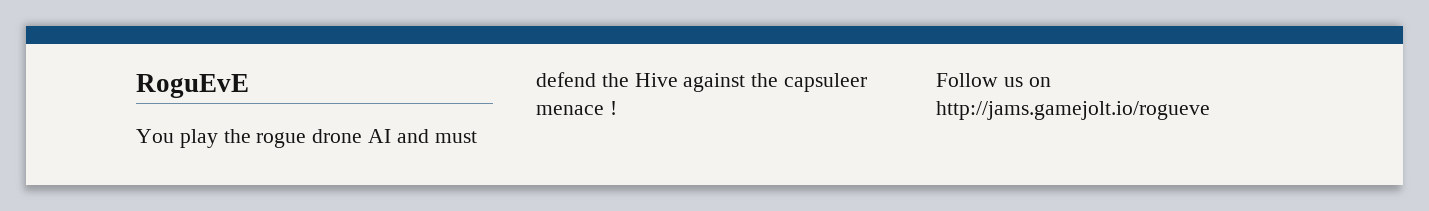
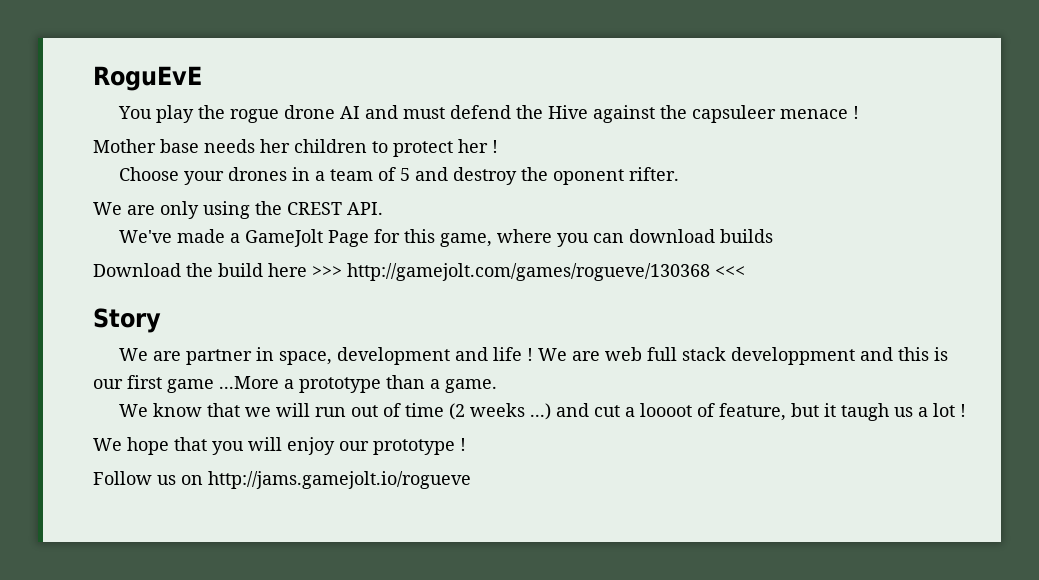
(617, 108) none -> [93,139,498,157] [118,167,679,185] [93,201,383,219] [118,229,773,247] [93,263,745,281] [93,308,161,333] [118,347,948,365] [93,375,497,393] [118,403,966,421] [93,437,466,455] // Mother base needs her children to protect her ! // Choose your drones in a team of 5 and destroy the oponent rifter. // We are only using the CREST API. // We've made a GameJolt Page for this game, where you can download builds // Download the build here >>> http://gamejolt.com/games/rogueve/130368 <<< // Story // We are partner in space, development and life ! We are web full stack developpment and this is our first game ...More a prototype than a game. // We know that we will run out of time (2 weeks ...) and cut a loooot of feature, but it taugh us a lot ! // We hope that you will enjoy our prototype !

